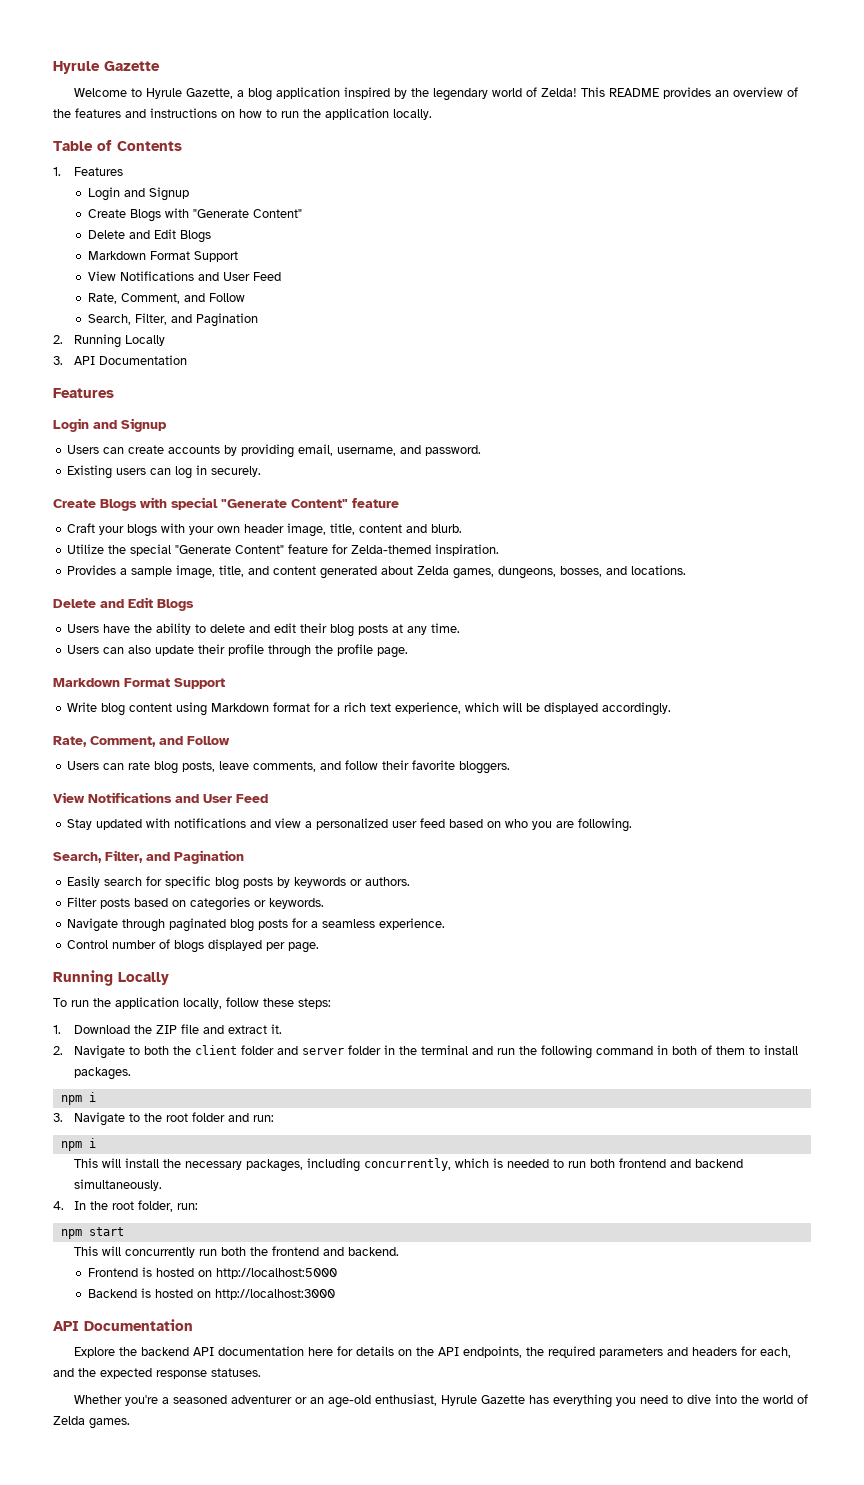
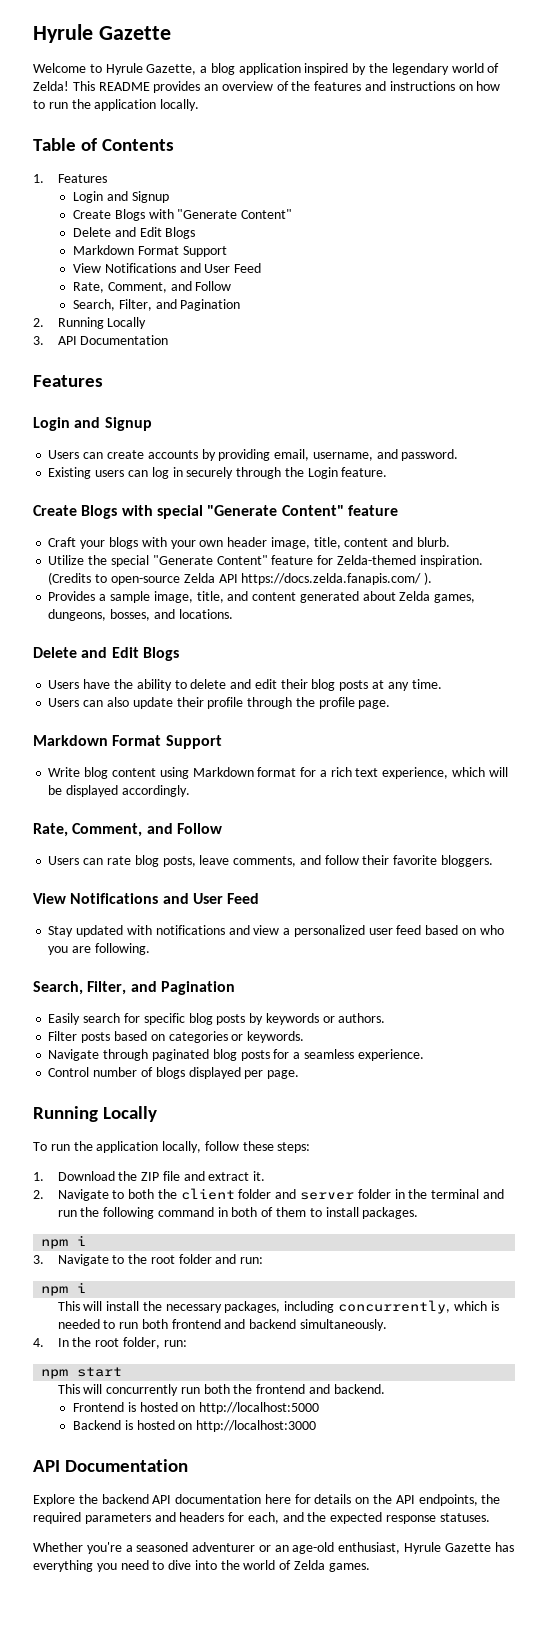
[211,466,262,477] securely. -> [186,467,388,479] securely through the Login feature.
(500, 550) none -> [48,572,433,585] (Credits to open-source Zelda API https://docs.zelda.fanapis.com/ ).

